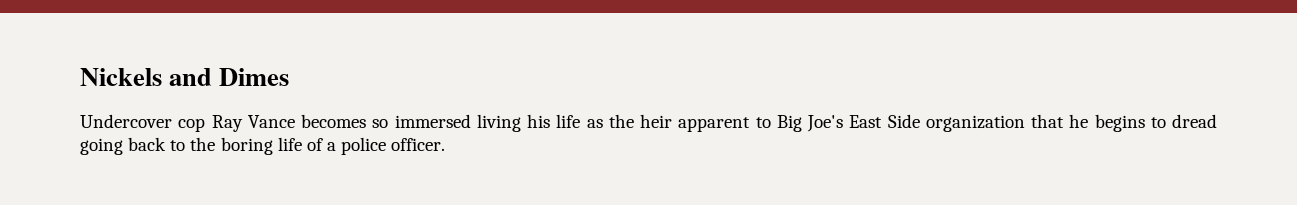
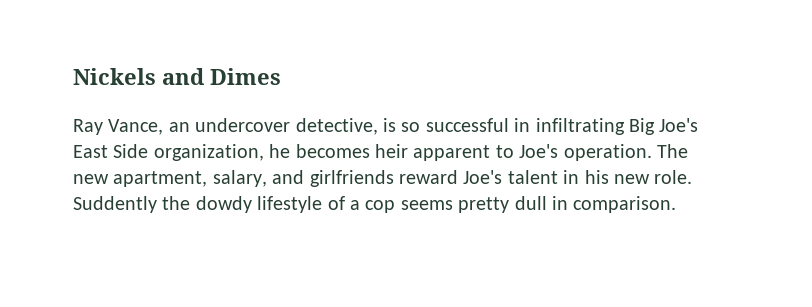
[80,114,1217,132] [80,137,446,155] Undercover cop Ray Vance becomes so immersed living his life as the heir apparent to Big Joe's East Side organization that he begins to dread going back to the boring life of a police officer. -> [73,118,699,135] [73,144,688,161] [73,170,693,187] [73,196,677,213] Ray Vance, an undercover detective, is so successful in infiltrating Big Joe's East Side organization, he becomes heir apparent to Joe's operation. The new apartment, salary, and girlfriends reward Joe's talent in his new role. Suddently the dowdy lifestyle of a cop seems pretty dull in comparison.

